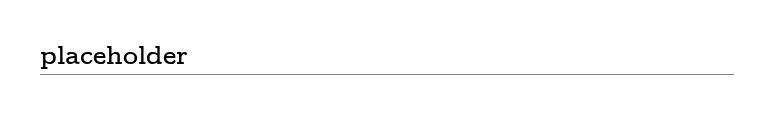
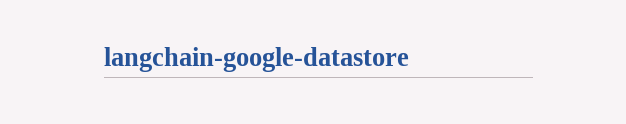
[40,46,188,69] placeholder -> [104,47,409,72] langchain-google-datastore

